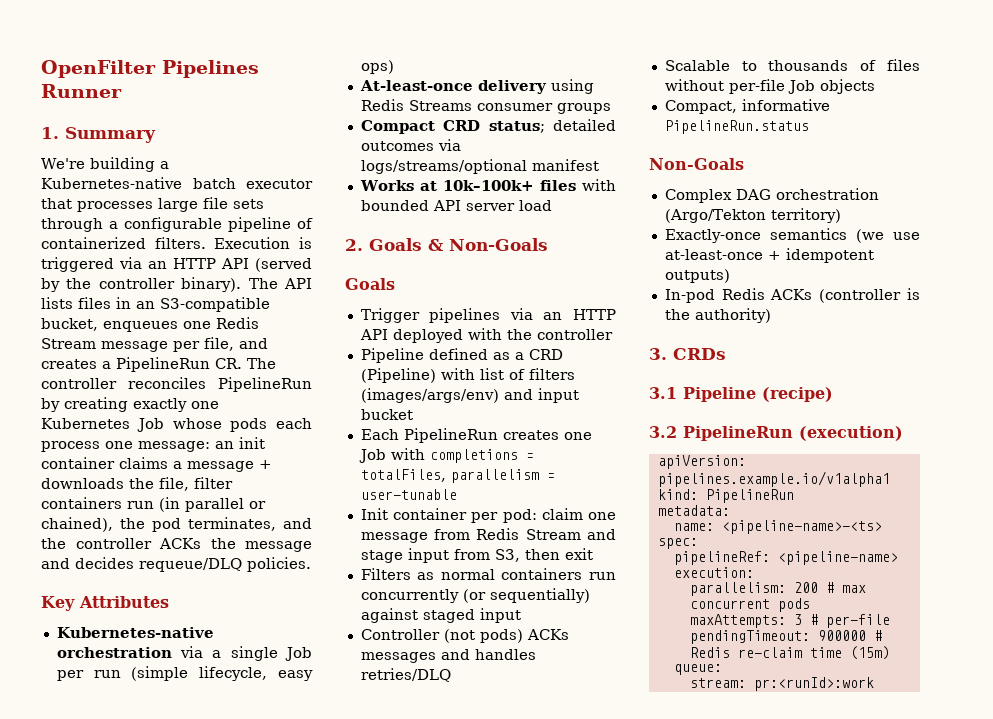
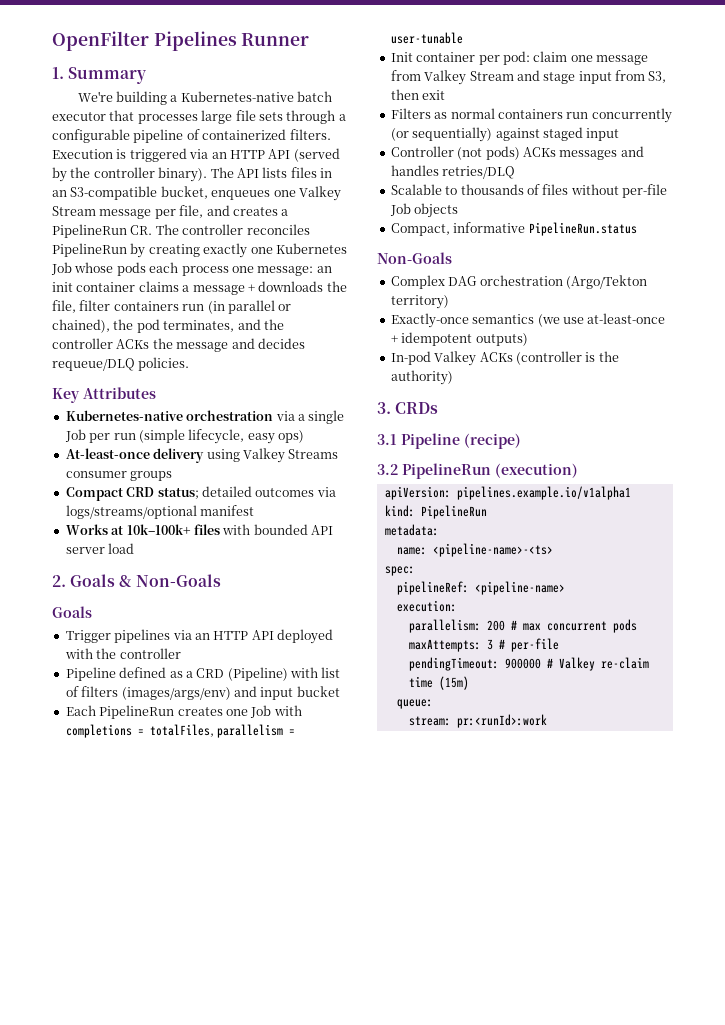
[216,317,259,329] Redis -> [298,186,341,201] Valkey
[360,99,404,111] Redis -> [242,448,285,463] Valkey
[476,528,520,540] Redis -> [424,70,467,85] Valkey
[721,288,765,300] Redis -> [434,351,477,366] Valkey
[689,647,730,658] Redis -> [558,657,595,671] Valkey

